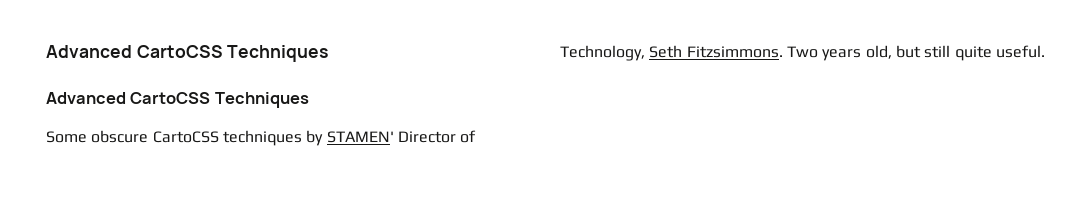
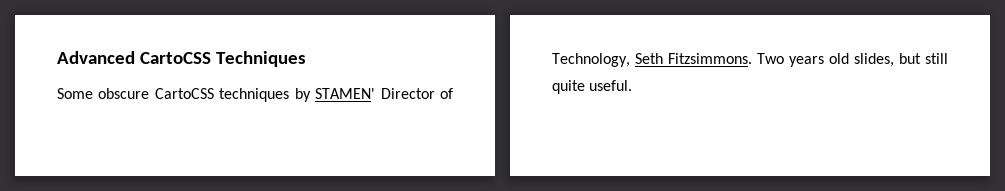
[46,45,329,62] [46,92,309,108] Advanced CartoCSS Techniques // Advanced CartoCSS Techniques -> [57,51,307,67] Advanced CartoCSS Techniques
[865,45,892,59] old, -> [829,53,894,67] old slides,

